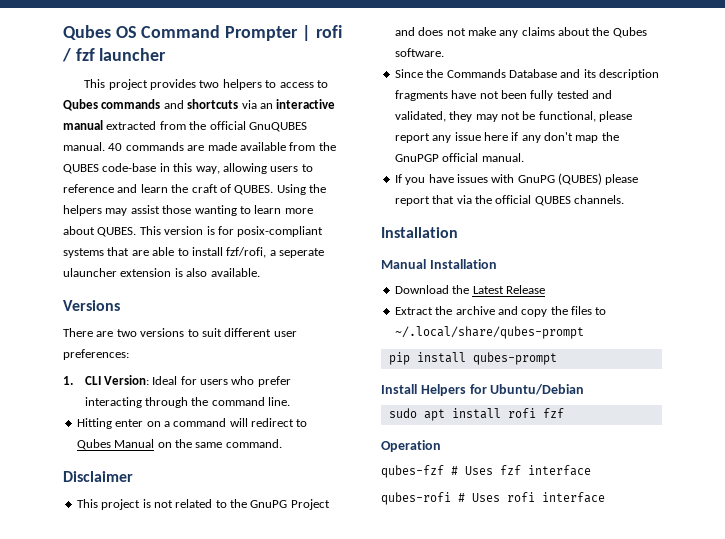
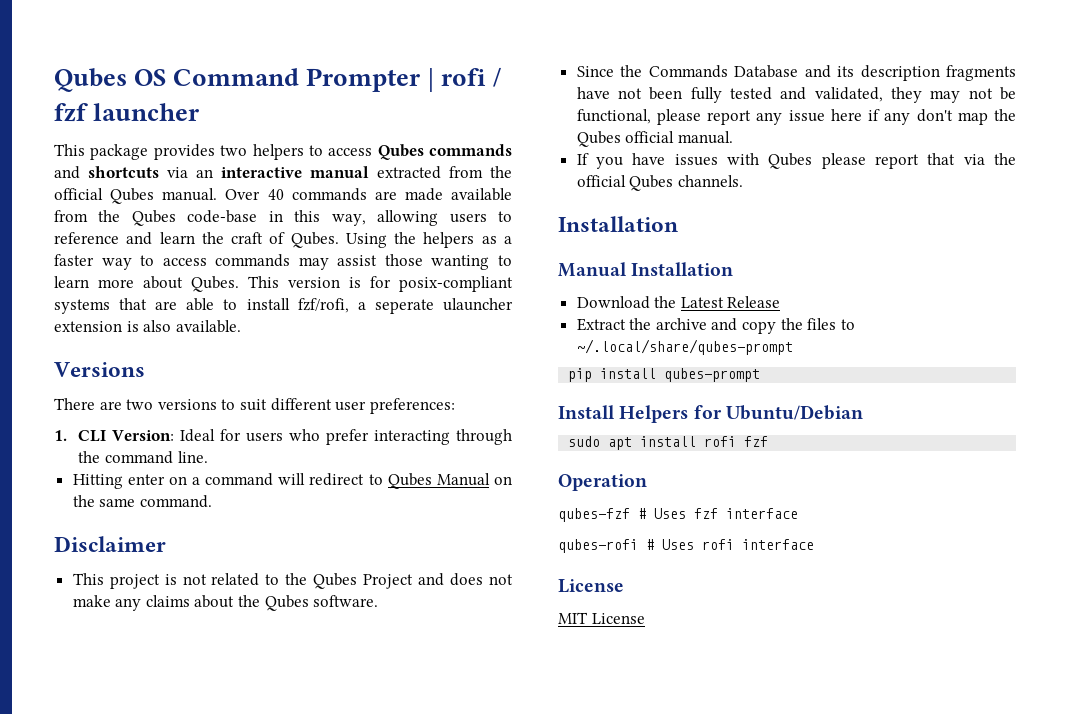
[108,79,148,90] project -> [90,144,149,160] package
[316,80,328,88] to -> (373, 152) none
[248,122,307,132] [63,142,105,151] GnuQUBES manual. -> [110,188,261,204] Qubes manual. Over
[63,164,99,174] QUBES -> [131,210,176,226] Qubes
[234,185,274,195] QUBES. -> [290,232,339,248] Qubes.
(102, 210) none -> [481,236,512,244] [54,254,291,270] as a faster way to access commands
[97,227,137,237] QUBES. -> [191,276,239,292] Qubes.
[250,500,288,508] GnuPG -> [313,573,358,589] Qubes
[394,154,439,162] GnuPGP -> [576,131,621,147] Qubes
[517,173,602,185] GnuPG (QUBES) -> [768,153,813,169] Qubes
[534,196,571,206] QUBES -> [629,175,674,191] Qubes
(605, 497) none -> [558,579,624,593] [558,612,645,624] // License // MIT License

